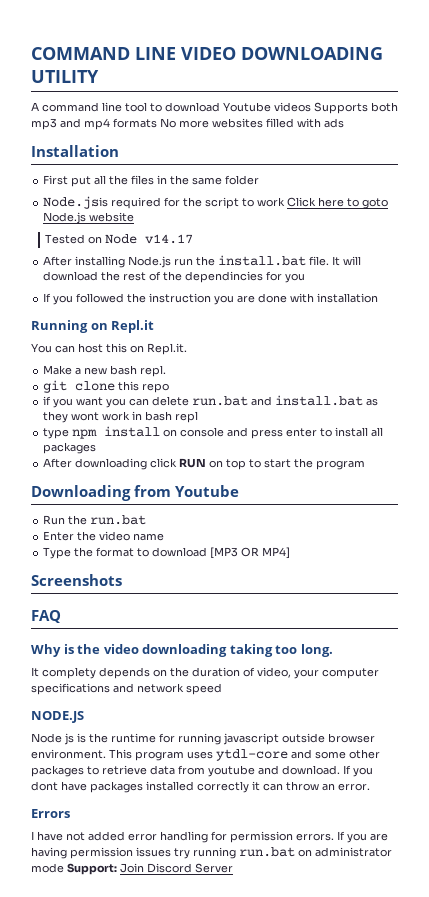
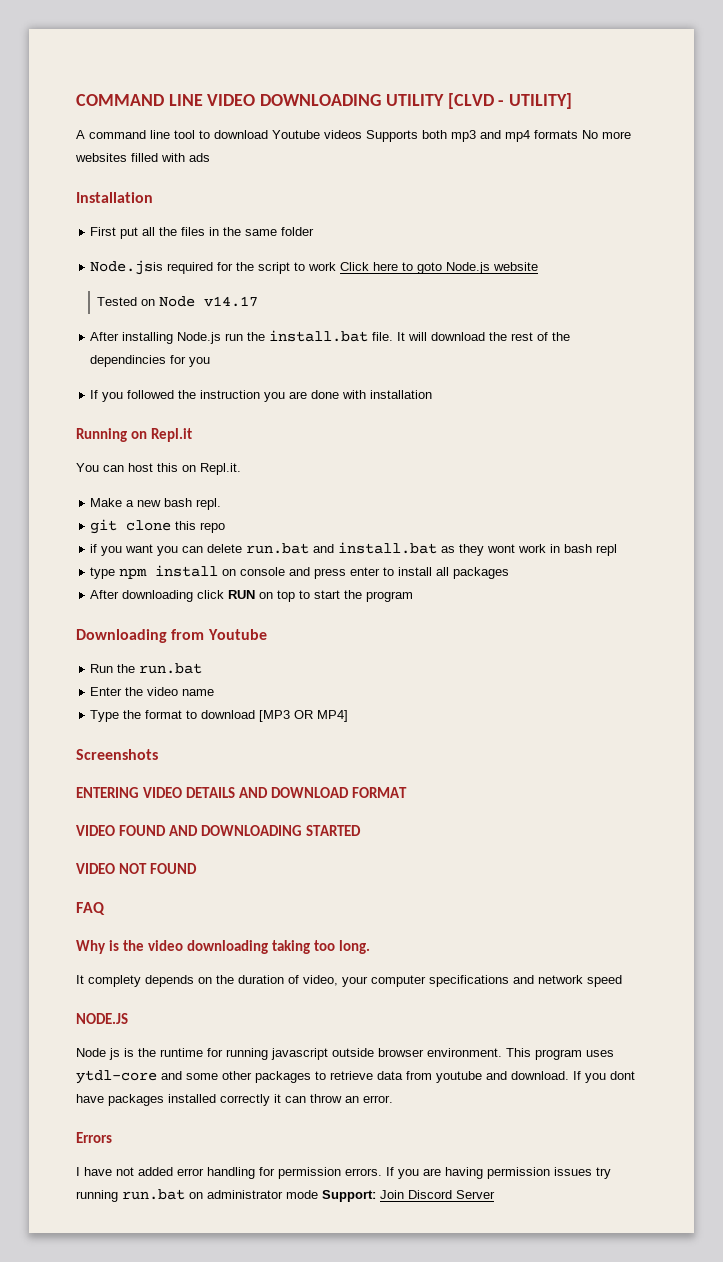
(99, 76) none -> [447,93,573,109] [CLVD - UTILITY]
(122, 580) none -> [76,787,408,798] [76,825,362,836] [76,863,198,874] // ENTERING VIDEO DETAILS AND DOWNLOAD FORMAT // VIDEO FOUND AND DOWNLOADING STARTED // VIDEO NOT FOUND

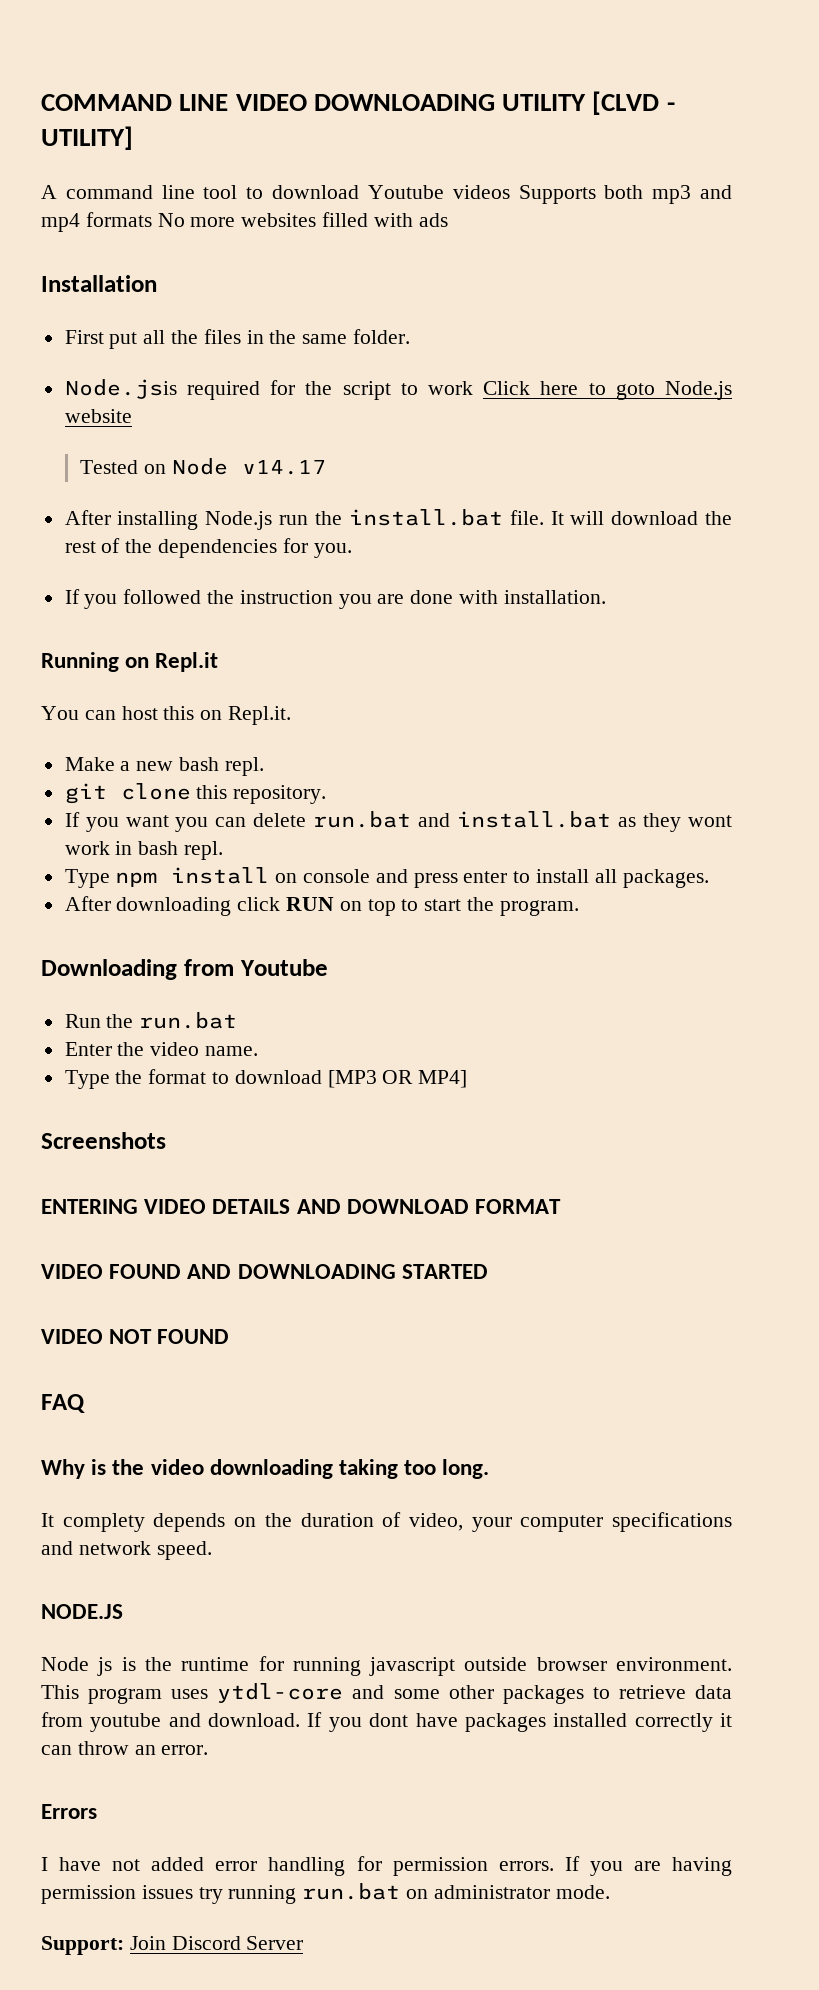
[281,227,315,236] folder -> [353,329,411,344] folder.
[90,355,211,367] dependincies for you -> [158,538,352,558] dependencies for you.
[370,390,433,399] installation -> [503,590,606,604] installation.
[200,522,226,533] [90,544,98,553] repo // if -> [233,785,327,804] [64,812,80,827] repository. // If
[596,544,618,556] [90,567,116,579] repl // type -> [184,841,224,860] [64,869,110,888] repl. // Type
[453,567,510,579] packages -> [622,869,709,888] packages.
[366,591,414,602] program -> [499,900,579,916] program.
[182,689,215,696] name -> [205,1046,259,1056] name.
[587,975,622,987] speed -> [156,1541,212,1560] speed.
[286,1190,318,1199] mode -> [555,1885,610,1899] mode. //

